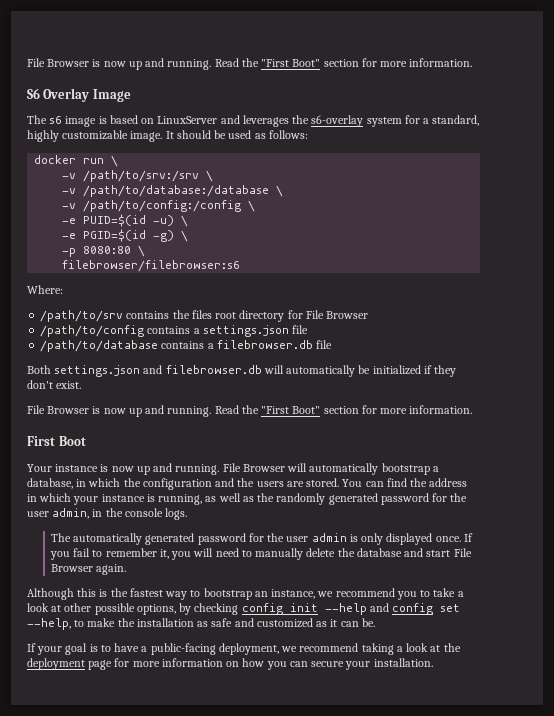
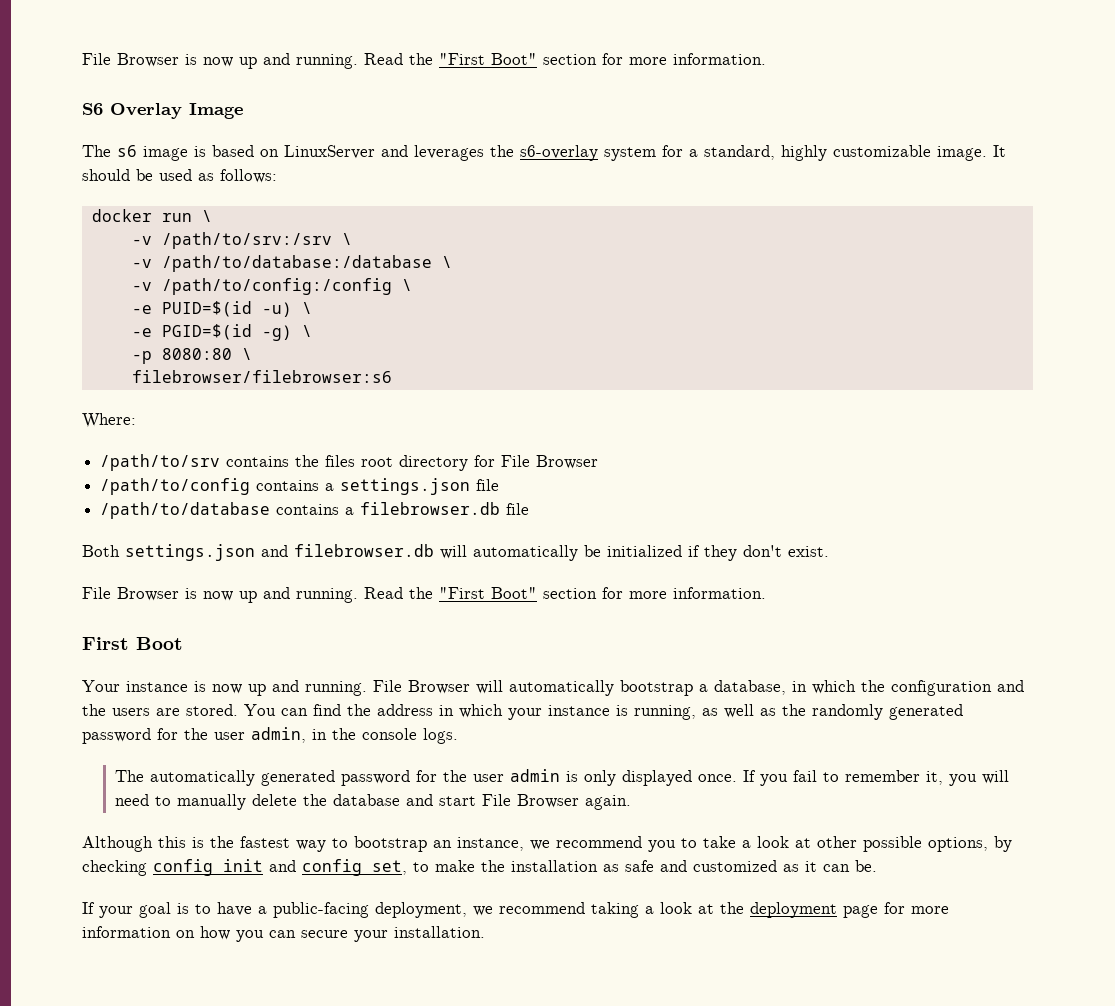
[324,603,367,615] --help -> (263, 865) none
[440,604,461,612] [27,618,71,630] set --help, -> [372,860,407,875] set,

